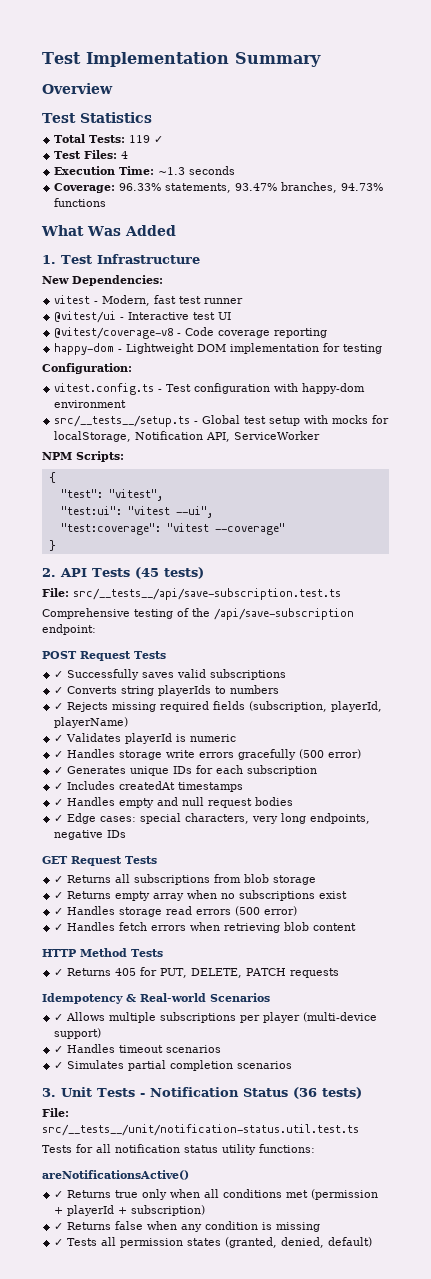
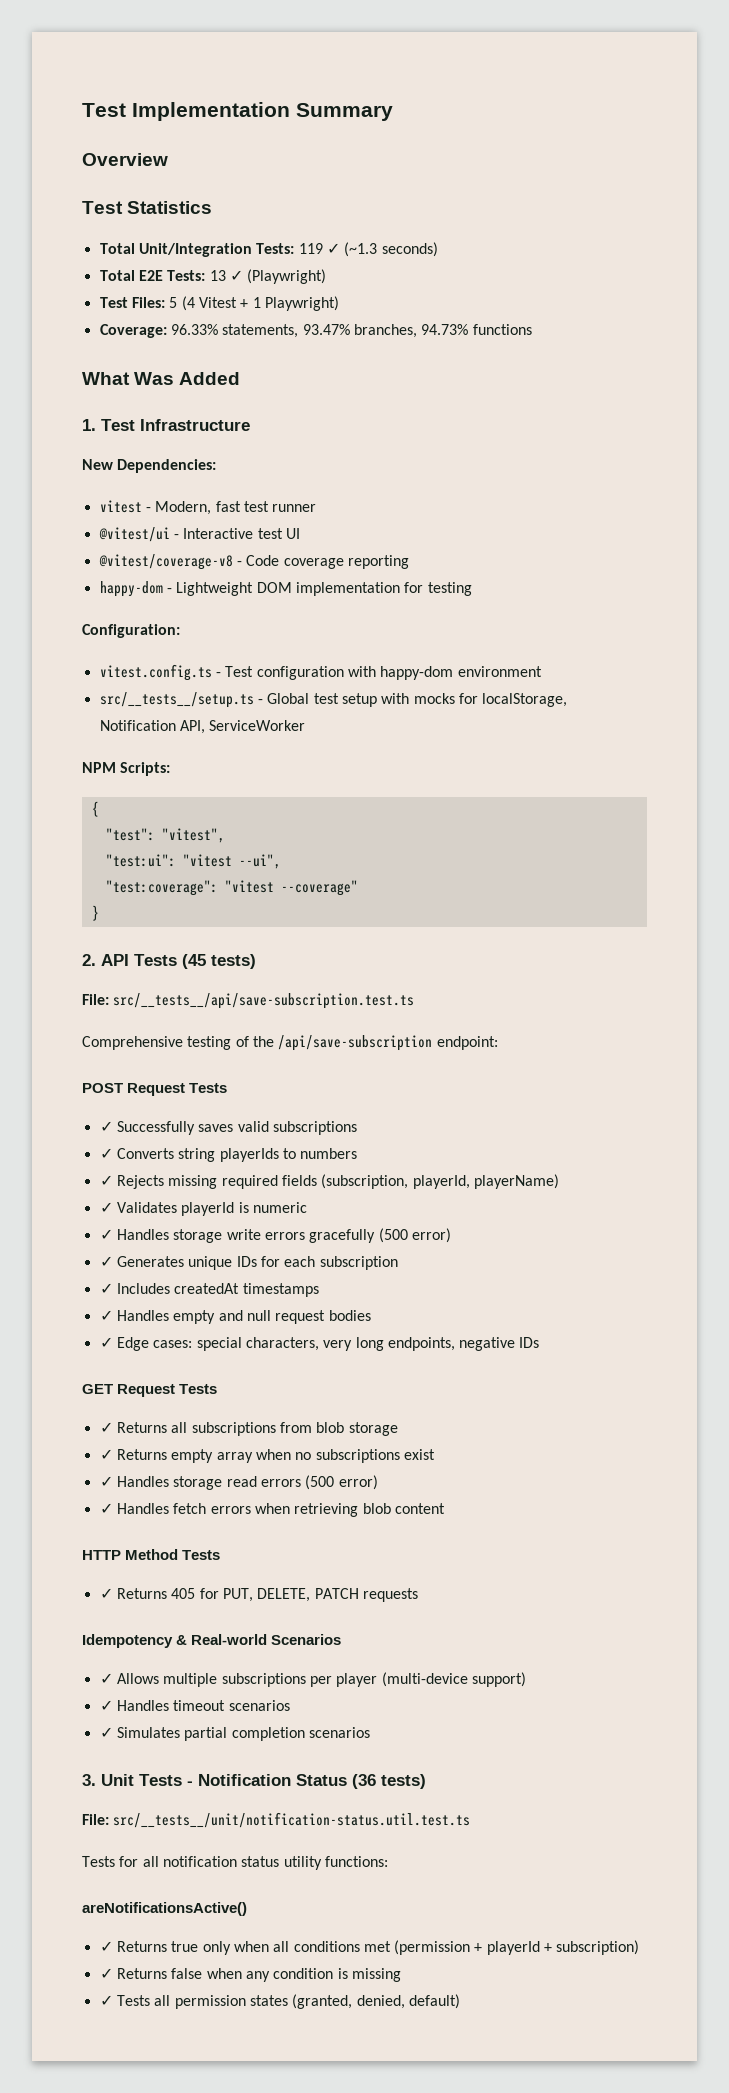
(86, 138) none -> [138,243,252,257] Unit/Integration
[54,150,129,159] [54,166,236,175] // Test Files: 4 // Execution Time: ~1.3 seconds -> [344,242,438,257] [99,269,327,284] [99,296,339,311] (~1.3 seconds) // Total E2E Tests: 13 ✓ (Playwright) // Test Files: 5 (4 Vitest + 1 Playwright)

